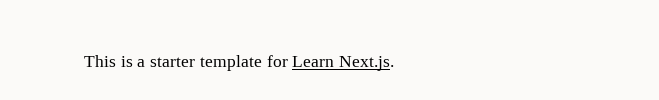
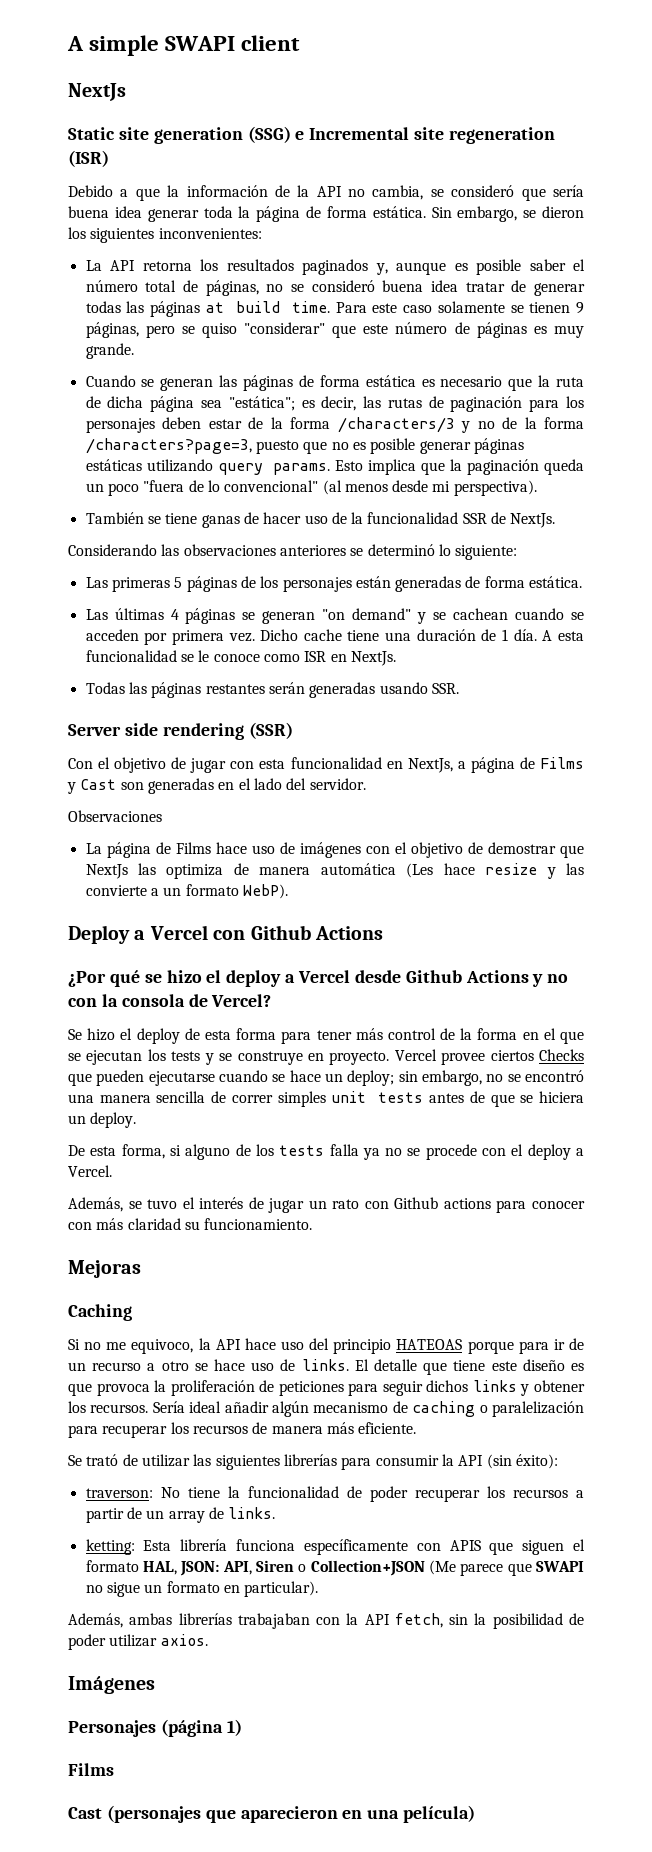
[84,55,395,71] This is a starter template for Learn Next.js. -> [67,35,301,56] [68,83,126,101] [68,126,556,144] [68,150,109,167] [68,185,584,201] [68,206,584,222] [68,227,262,243] [85,259,586,275] [85,280,586,296] [85,301,584,317] [85,322,584,338] [85,343,134,359] [85,375,585,391] [85,396,585,412] [85,417,584,433] [85,438,524,454] [85,459,584,475] [85,480,537,496] [85,512,556,528] [68,544,518,560] [85,576,583,592] [85,608,584,624] [85,629,584,645] [85,650,396,666] [85,682,459,698] [68,722,293,740] [68,757,585,773] [67,778,366,794] [68,810,162,822] [85,842,585,858] [85,863,584,879] [85,884,288,899] [68,925,383,944] [68,970,569,987] [68,994,272,1007] [68,1028,584,1044] [68,1049,584,1065] [68,1070,584,1086] [68,1091,584,1107] [68,1112,137,1128] [68,1144,584,1160] [68,1165,112,1177] [68,1197,585,1213] [68,1218,313,1230] [68,1260,141,1278] [68,1304,132,1321] [68,1338,585,1354] [68,1359,584,1375] [68,1380,586,1396] [68,1401,585,1417] [68,1422,417,1438] [68,1454,558,1470] [85,1486,585,1502] [85,1507,276,1523] [85,1539,585,1555] [85,1560,584,1576] [85,1581,319,1597] [68,1613,584,1629] [68,1634,208,1650] [68,1676,155,1694] [68,1719,242,1737] [68,1763,114,1776] [68,1805,476,1823] A simple SWAPI client // NextJs // Static site generation (SSG) e Incremental site regeneration (ISR) // Debido a que la información de la API no cambia, se consideró que sería buena idea generar toda la página de forma estática. Sin embargo, se dieron los siguientes inconvenientes: // La API retorna los resultados paginados y, aunque es posible saber el número total de páginas, no se consideró buena idea tratar de generar todas las páginas at build time. Para este caso solamente se tienen 9 páginas, pero se quiso "considerar" que este número de páginas es muy grande. // Cuando se generan las páginas de forma estática es necesario que la ruta de dicha página sea "estática"; es decir, las rutas de paginación para los personajes deben estar de la forma /characters/3 y no de la forma /characters?page=3, puesto que no es posible generar páginas estáticas utilizando query params. Esto implica que la paginación queda un poco "fuera de lo convencional" (al menos desde mi perspectiva). // También se tiene ganas de hacer uso de la funcionalidad SSR de NextJs. // Considerando las observaciones anteriores se determinó lo siguiente: // Las primeras 5 páginas de los personajes están generadas de forma estática. // Las últimas 4 páginas se generan "on demand" y se cachean cuando se acceden por primera vez. Dicho cache tiene una duración de 1 día. A esta funcionalidad se le conoce como ISR en NextJs. // Todas las páginas restantes serán generadas usando SSR. // Server side rendering (SSR) // Con el objetivo de jugar con esta funcionalidad en NextJs, a página de Films y Cast son generadas en el lado del servidor. // Observaciones // La página de Films hace uso de imágenes con el objetivo de demostrar que NextJs las optimiza de manera automática (Les hace resize y las convierte a un formato WebP). // Deploy a Vercel con Github Actions // ¿Por qué se hizo el deploy a Vercel desde Github Actions y no con la consola de Vercel? // Se hizo el deploy de esta forma para tener más control de la forma en el que se ejecutan los tests y se construye en proyecto. Vercel provee ciertos Checks que pueden ejecutarse cuando se hace un deploy; sin embargo, no se encontró una manera sencilla de correr simples unit tests antes de que se hiciera un deploy. // De esta forma, si alguno de los tests falla ya no se procede con el deploy a Vercel. // Además, se tuvo el interés de jugar un rato con Github actions para conocer con más claridad su funcionamiento. // Mejoras // Caching // Si no me equivoco, la API hace uso del principio HATEOAS porque para ir de un recurso a otro se hace uso de links. El detalle que tiene este diseño es que provoca la proliferación de peticiones para seguir dichos links y obtener los recursos. Sería ideal añadir algún mecanismo de caching o paralelización para recuperar los recursos de manera más eficiente. // Se trató de utilizar las siguientes librerías para consumir la API (sin éxito): // traverson: No tiene la funcionalidad de poder recuperar los recursos a partir de un array de links. // ketting: Esta librería funciona específicamente con APIS que siguen el formato HAL, JSON: API, Siren o Collection+JSON (Me parece que SWAPI no sigue un formato en particular). // Además, ambas librerías trabajaban con la API fetch, sin la posibilidad de poder utilizar axios. // Imágenes // Personajes (página 1) // Films // Cast (personajes que aparecieron en una película)

